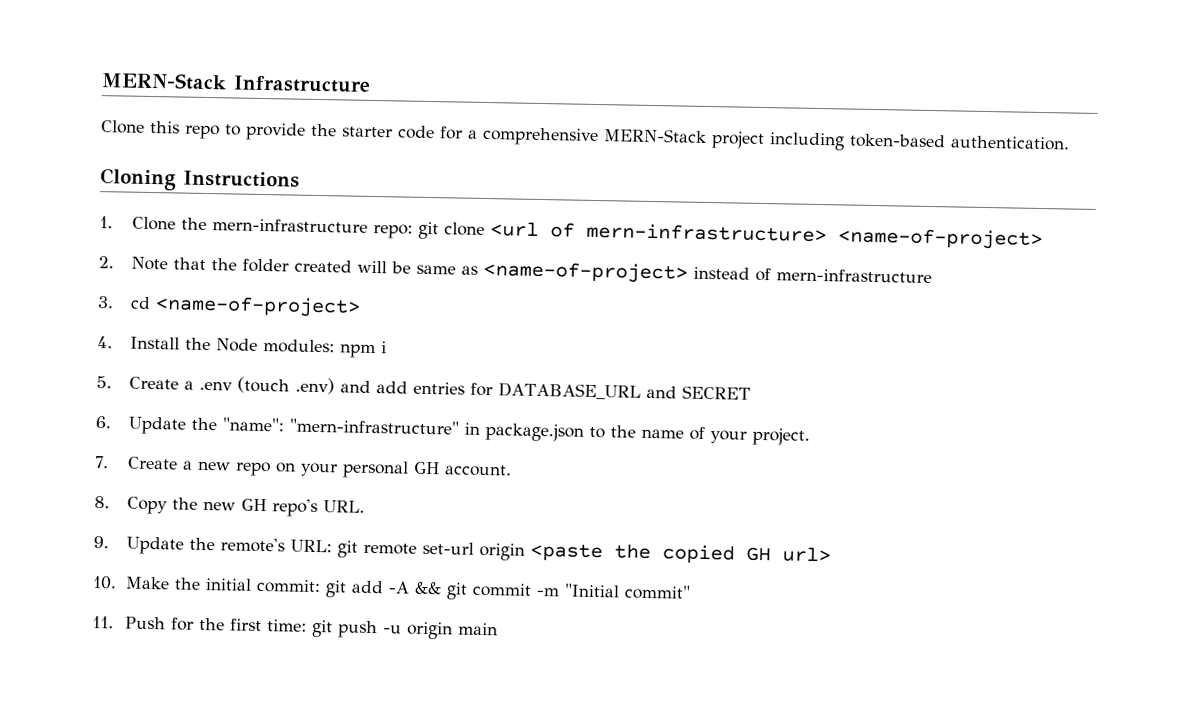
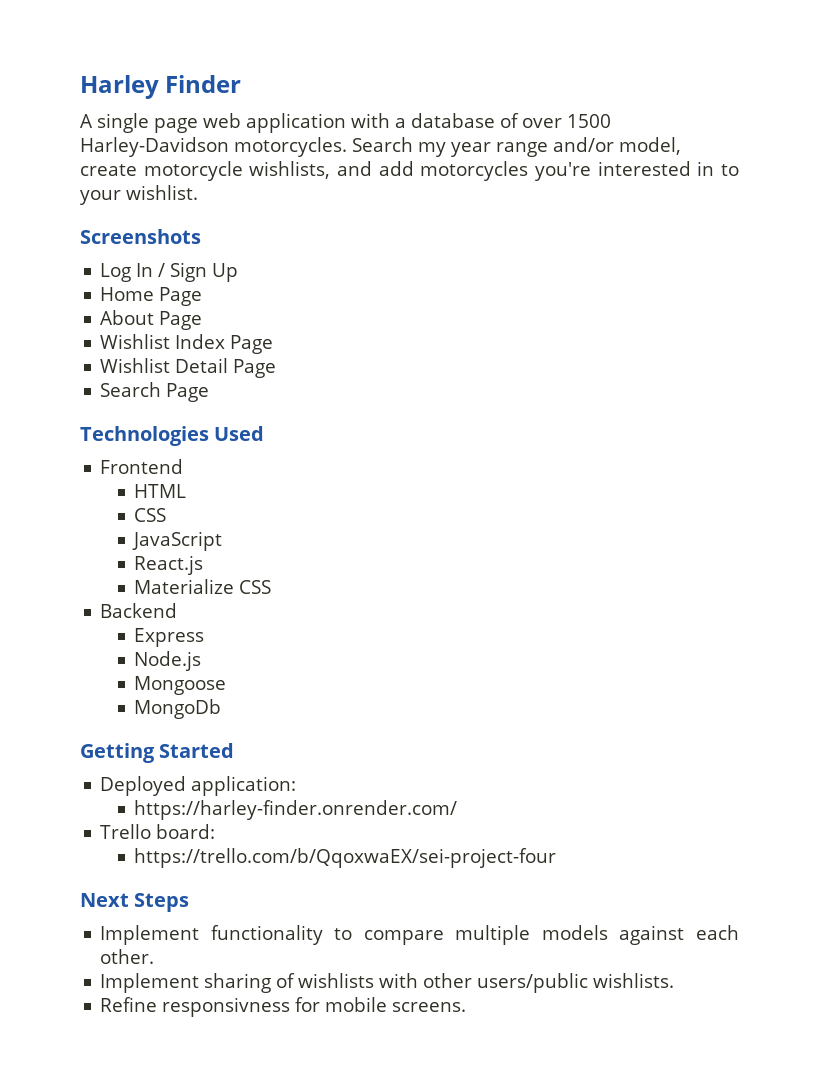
[101,72,371,93] [101,120,1070,151] [100,168,300,191] [99,216,1043,251] [98,256,932,284] [97,295,361,318] [97,336,387,359] [96,376,751,400] [95,416,810,446] [95,456,512,479] [94,496,365,518] [93,536,831,564] [92,576,691,600] [92,616,498,640] MERN-Stack Infrastructure // Clone this repo to provide the starter code for a comprehensive MERN-Stack project including token-based authentication. // Cloning Instructions // 1. Clone the mern-infrastructure repo: git clone <url of mern-infrastructure> <name-of-project> // 2. Note that the folder created will be same as <name-of-project> instead of mern-infrastructure // 3. cd <name-of-project> // 4. Install the Node modules: npm i // 5. Create a .env (touch .env) and add entries for DATABASE_URL and SECRET // 6. Update the "name": "mern-infrastructure" in package.json to the name of your project. // 7. Create a new repo on your personal GH account. // 8. Copy the new GH repo's URL. // 9. Update the remote's URL: git remote set-url origin <paste the copied GH url> // 10. Make the initial commit: git add -A && git commit -m "Initial commit" // 11. Push for the first time: git push -u origin main -> [80,75,242,99] [80,113,611,133] [80,137,681,157] [80,161,739,181] [80,185,198,205] [80,229,201,244] [100,262,239,282] [100,287,203,306] [100,310,203,330] [100,334,274,354] [100,358,277,378] [100,382,210,402] [80,426,265,446] [100,459,184,474] [134,484,187,498] [134,508,167,522] [132,531,223,551] [134,555,204,575] [134,579,272,594] [100,603,178,618] [134,628,205,647] [134,651,202,671] [134,676,227,695] [134,699,222,719] [80,743,235,763] [100,776,297,796] [134,800,458,820] [100,824,216,839] [134,848,557,868] [80,893,190,912] [100,925,739,945] [100,949,155,964] [100,973,675,993] [100,997,467,1017] Harley Finder // A single page web application with a database of over 1500 Harley-Davidson motorcycles. Search my year range and/or model, create motorcycle wishlists, and add motorcycles you're interested in to your wishlist. // Screenshots // Log In / Sign Up // Home Page // About Page // Wishlist Index Page // Wishlist Detail Page // Search Page // Technologies Used // Frontend // HTML // CSS // JavaScript // React.js // Materialize CSS // Backend // Express // Node.js // Mongoose // MongoDb // Getting Started // Deployed application: // https://harley-finder.onrender.com/ // Trello board: // https://trello.com/b/QqoxwaEX/sei-project-four // Next Steps // Implement functionality to compare multiple models against each other. // Implement sharing of wishlists with other users/public wishlists. // Refine responsivness for mobile screens.

